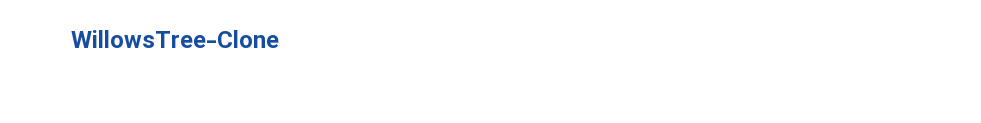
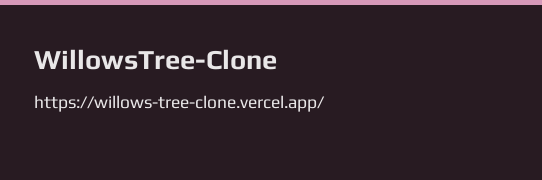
(279, 39) none -> [34,95,325,112] // https://willows-tree-clone.vercel.app/

